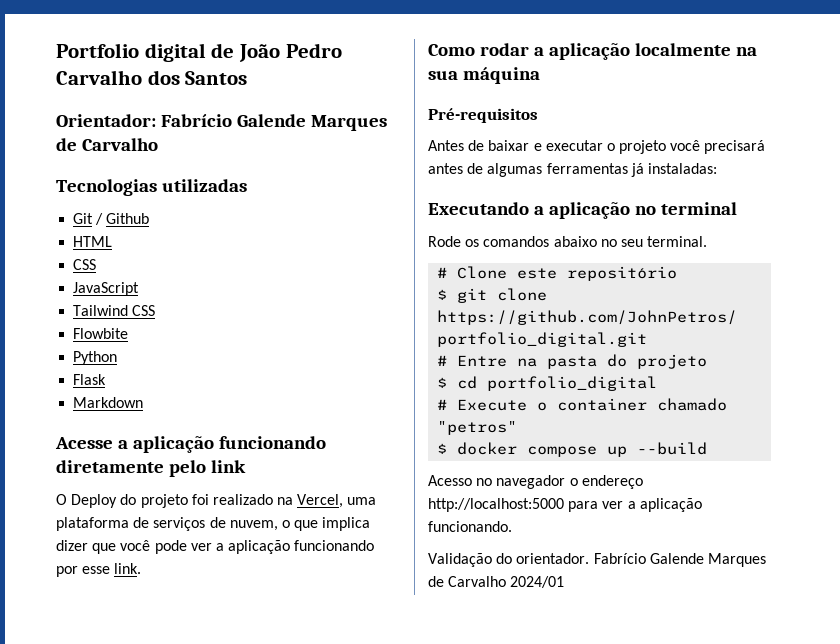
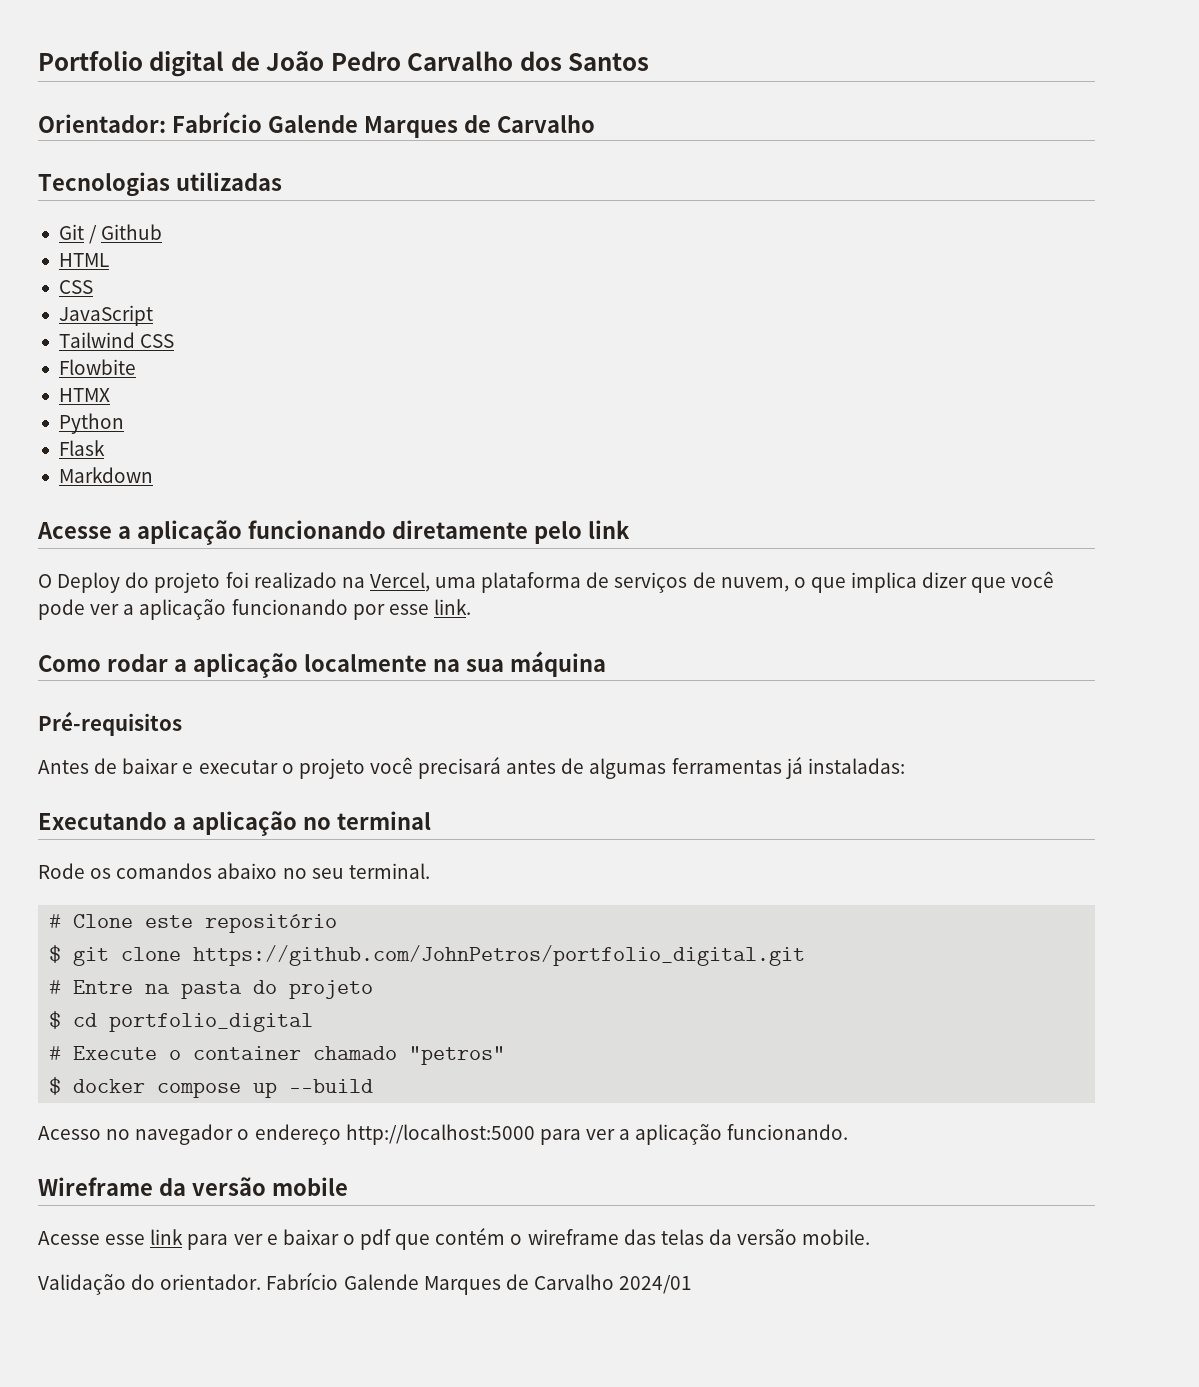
(129, 333) none -> [58,388,110,402] // HTMX
(512, 526) none -> [38,1177,348,1196] [38,1228,871,1250] // Wireframe da versão mobile // Acesse esse link para ver e baixar o pdf que contém o wireframe das telas da versão mobile.

